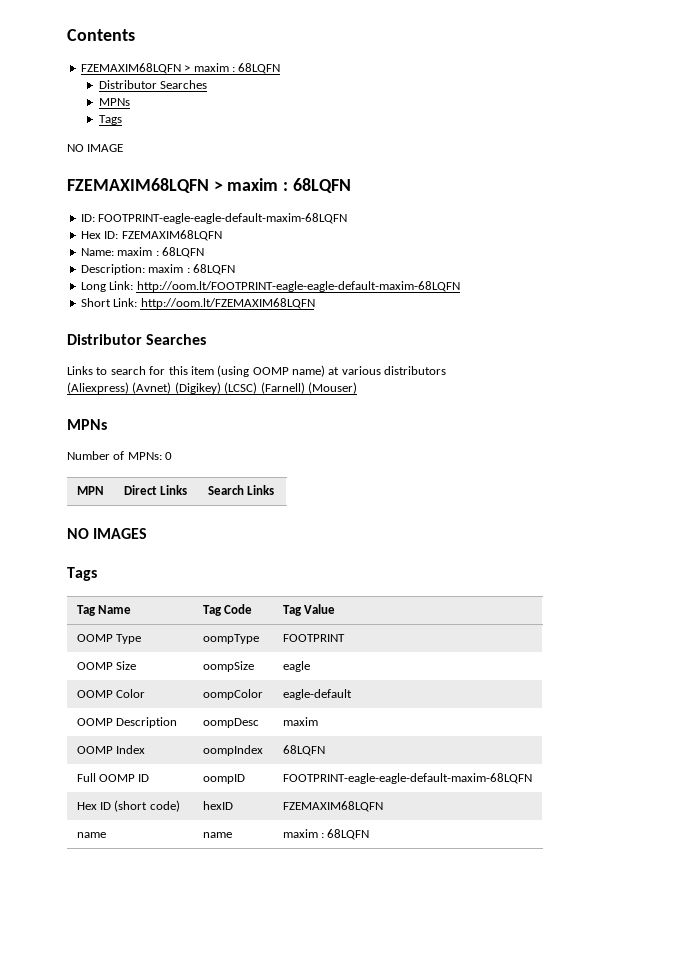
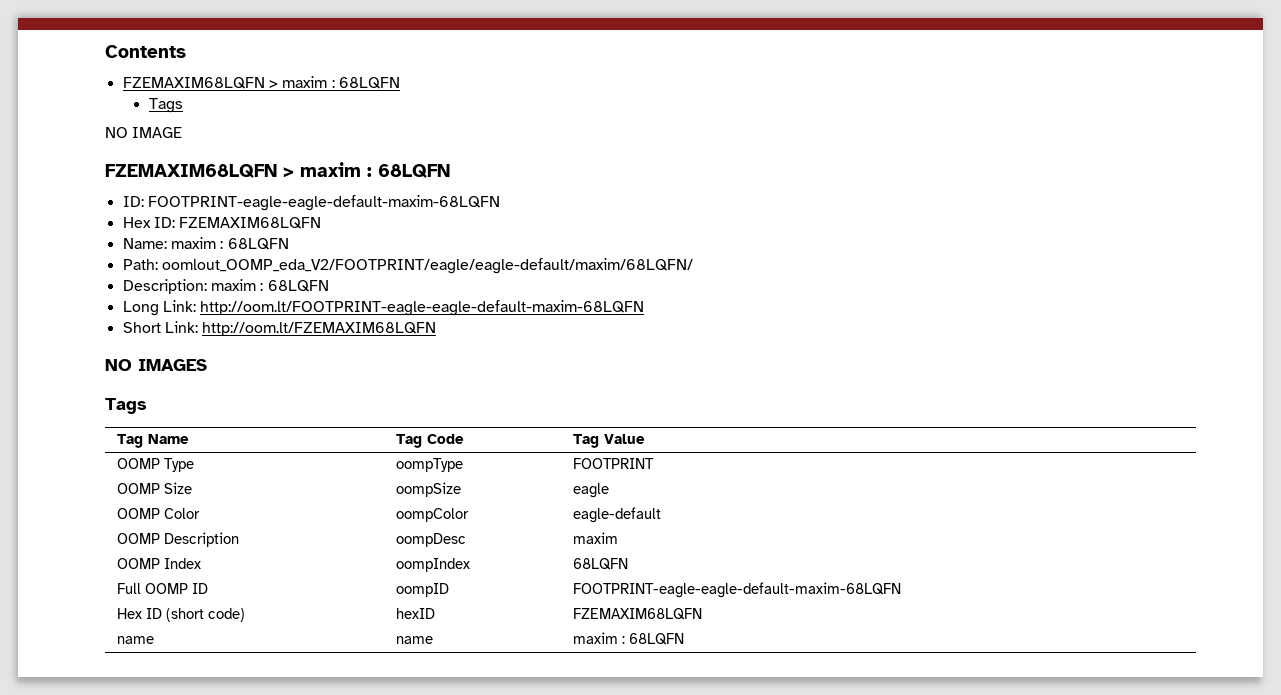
[98,80,208,89] [98,98,130,106] // Distributor Searches // MPNs -> (400, 83) none
(204, 252) none -> [122,258,693,274] // Path: oomlout_OOMP_eda_V2/FOOTPRINT/eagle/eagle-default/maxim/68LQFN/
[67,334,207,345] [67,365,447,377] [67,382,357,394] [67,419,107,430] [67,451,173,460] [76,486,104,495] [123,485,188,495] [207,485,275,495] // Distributor Searches // Links to search for this item (using OOMP name) at various distributors // (Aliexpress) (Avnet) (Digikey) (LCSC) (Farnell) (Mouser) // MPNs // Number of MPNs: 0 // MPN | Direct Links | Search Links -> (437, 329) none

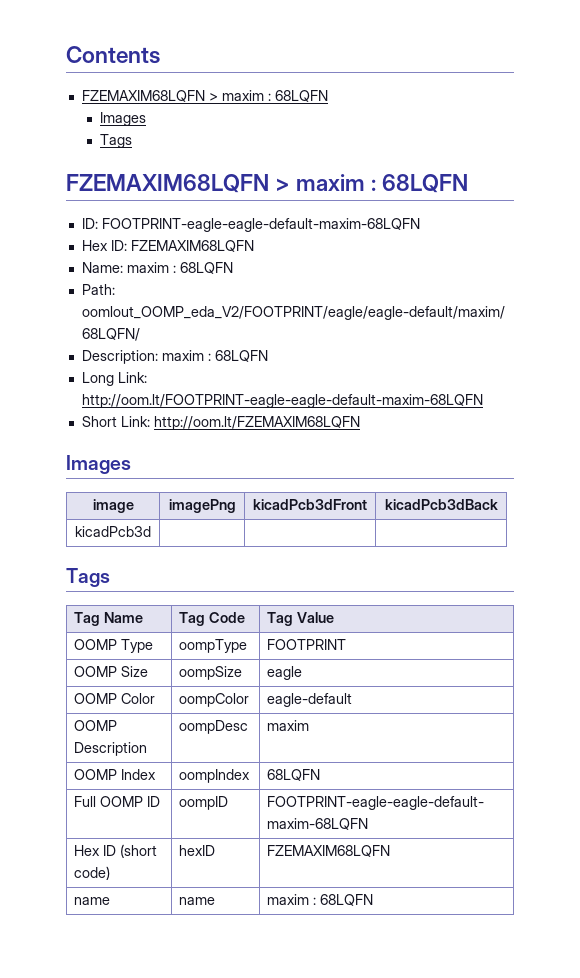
[148,98,183,113] [105,127,183,138] // Tags // NO IMAGE -> [99,112,146,126] [99,134,132,148] // Images // Tags
[105,359,207,371] NO IMAGES -> [66,455,131,474] [92,499,134,513] [168,499,236,513] [252,499,367,510] [384,499,498,510] [75,526,151,537] Images // image | imagePng | kicadPcb3dFront | kicadPcb3dBack // kicadPcb3d | | |

